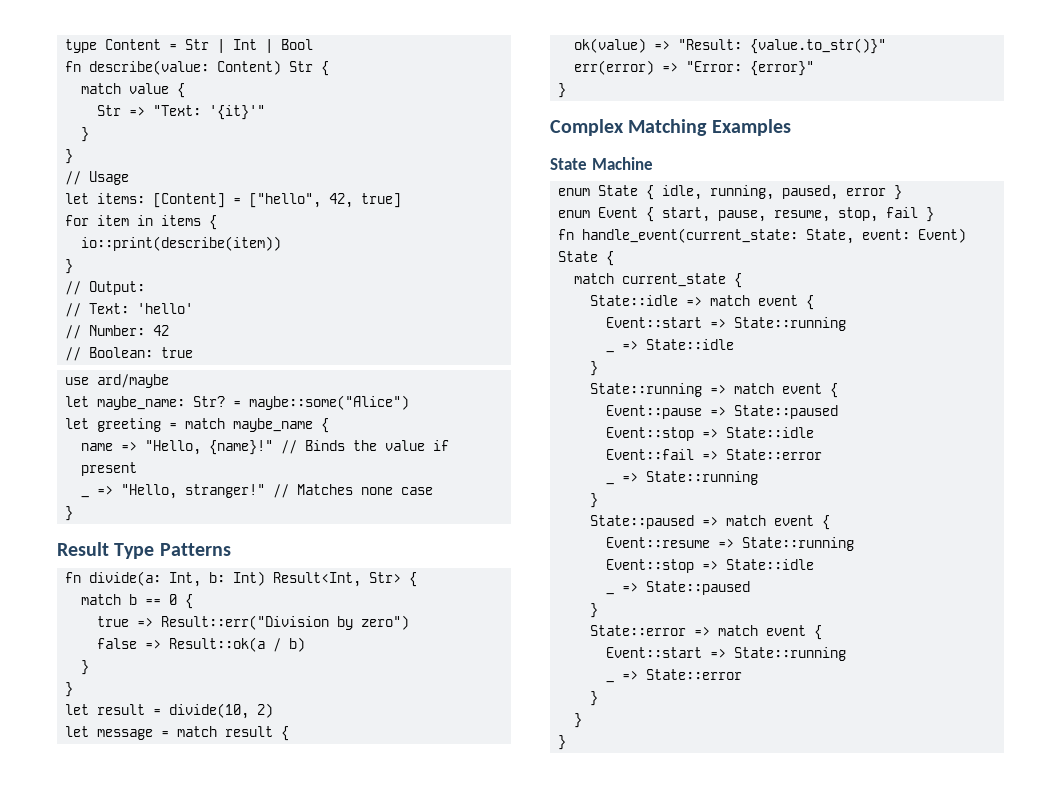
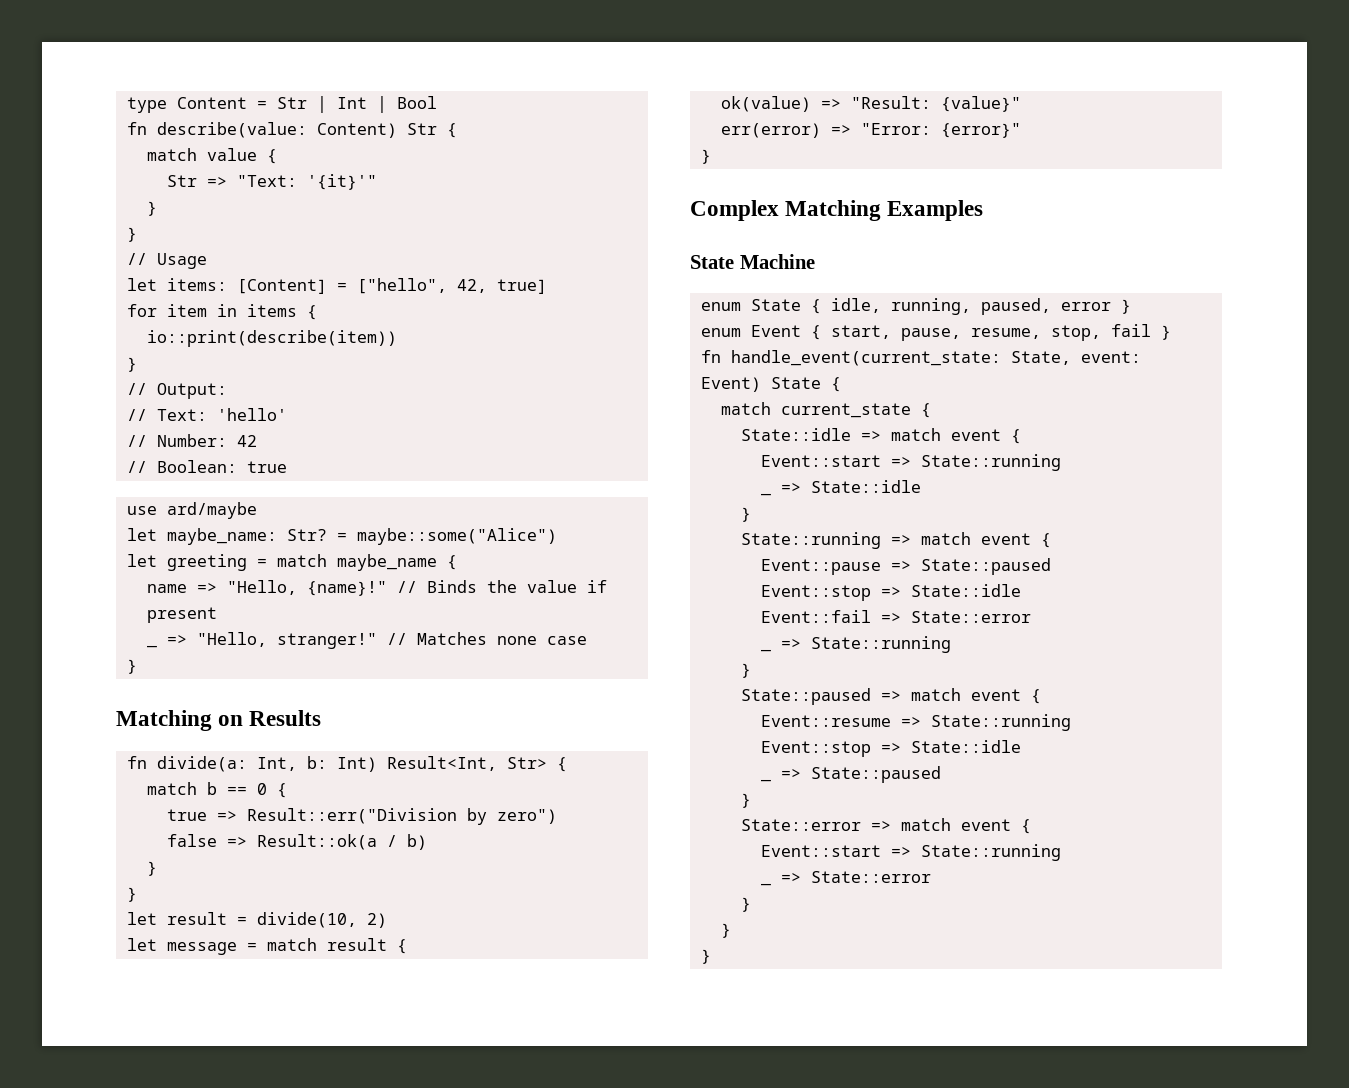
[57,542,231,559] Result Type Patterns -> [116,710,322,731] Matching on Results
[750,38,887,54] {value.to_str()}" -> [941,96,1022,112] {value}"

